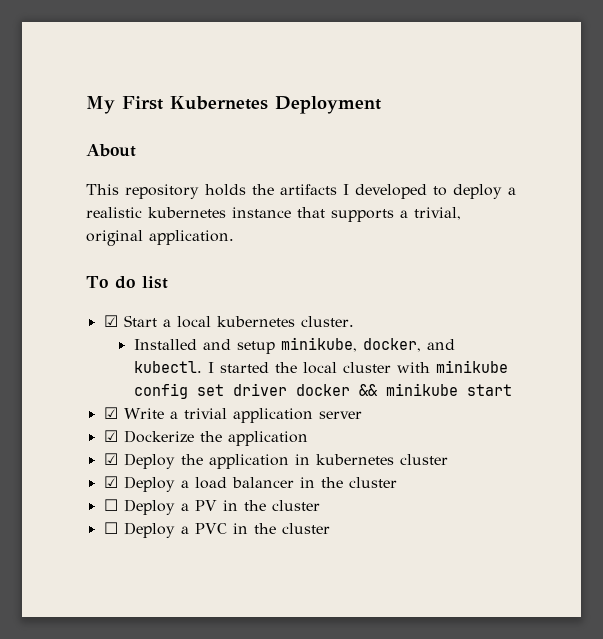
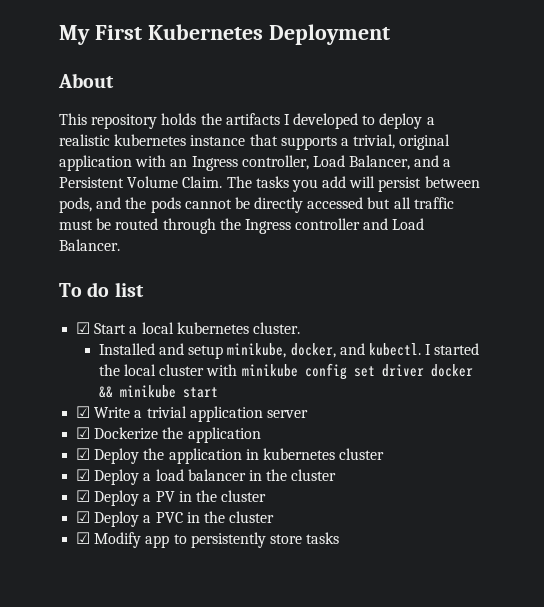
[149,230,234,245] application. -> [59,155,452,171] [59,176,480,192] [59,197,454,213] [59,218,425,234] [59,239,120,251] application with an Ingress controller, Load Balancer, and a Persistent Volume Claim. The tasks you add will persist between pods, and the pods cannot be directly accessed but all traffic must be routed through the Ingress controller and Load Balancer.
[103,499,118,511] ☐ -> [76,490,91,502] ☑
[103,522,118,534] ☐ -> [76,511,91,523] ☑
(330, 528) none -> [76,532,340,548] // ☑ Modify app to persistently store tasks

